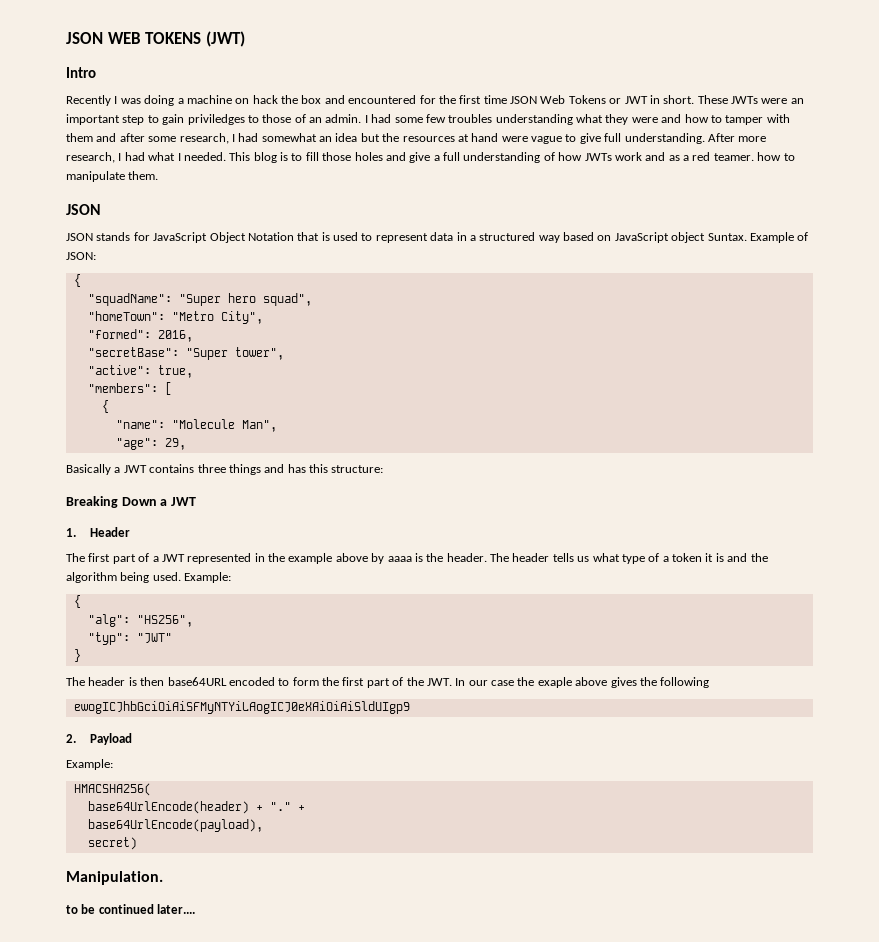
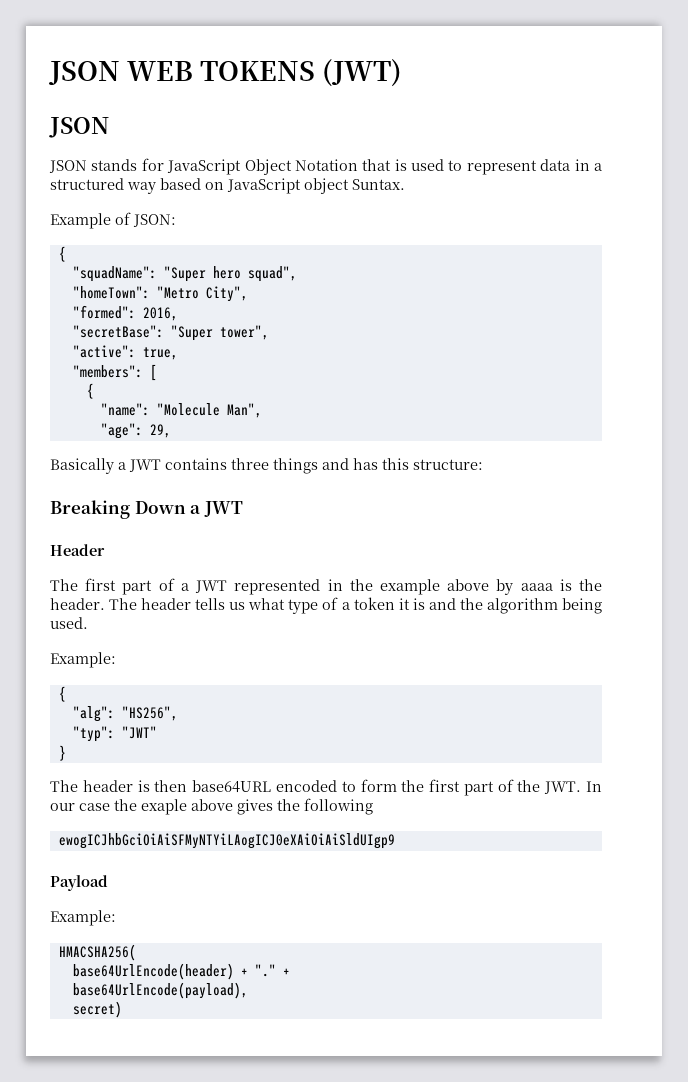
[66,67,96,78] [66,95,804,106] [66,114,790,125] [66,133,767,144] [66,152,795,163] [66,171,159,182] // Intro // Recently I was doing a machine on hack the box and encountered for the first time JSON Web Tokens or JWT in short. These JWTs were an important step to gain priviledges to those of an admin. I had some few troubles understanding what they were and how to tamper with them and after some research, I had somewhat an idea but the resources at hand were vague to give full understanding. After more research, I had what I needed. This blog is to fill those holes and give a full understanding of how JWTs work and as a red teamer. how to manipulate them. -> (403, 73) none
(747, 237) none -> (405, 184) //
[66,528,76,537] 1. -> (243, 509) none
(181, 576) none -> (88, 623) //
[66,734,76,743] 2. -> (395, 841) none
[66,871,163,885] [66,904,196,914] // Manipulation. // to be continued later.... -> (122, 1009) none

